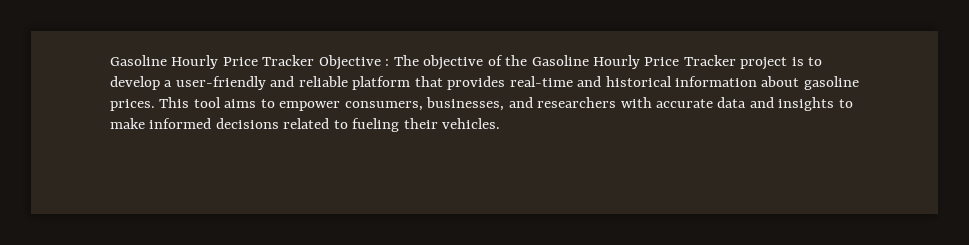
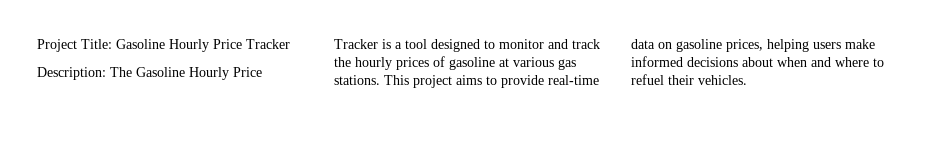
[110,55,823,70] [110,76,859,90] [110,97,853,111] [110,118,400,132] Gasoline Hourly Price Tracker Objective : The objective of the Gasoline Hourly Price Tracker project is to develop a user-friendly and reliable platform that provides real-time and historical information about gasoline prices. This tool aims to empower consumers, businesses, and researchers with accurate data and insights to make informed decisions related to fueling -> [37,39,290,52] [37,67,262,80] [334,39,600,52] [334,56,576,70] [334,75,599,88] [631,39,875,52] [631,56,884,67] [631,74,664,85] Project Title: Gasoline Hourly Price Tracker // Description: The Gasoline Hourly Price Tracker is a tool designed to monitor and track the hourly prices of gasoline at various gas stations. This project aims to provide real-time data on gasoline prices, helping users make informed decisions about when and where to refuel

